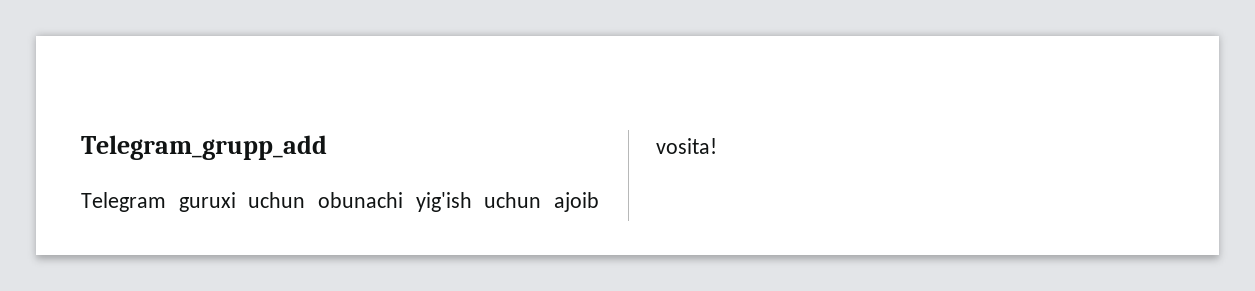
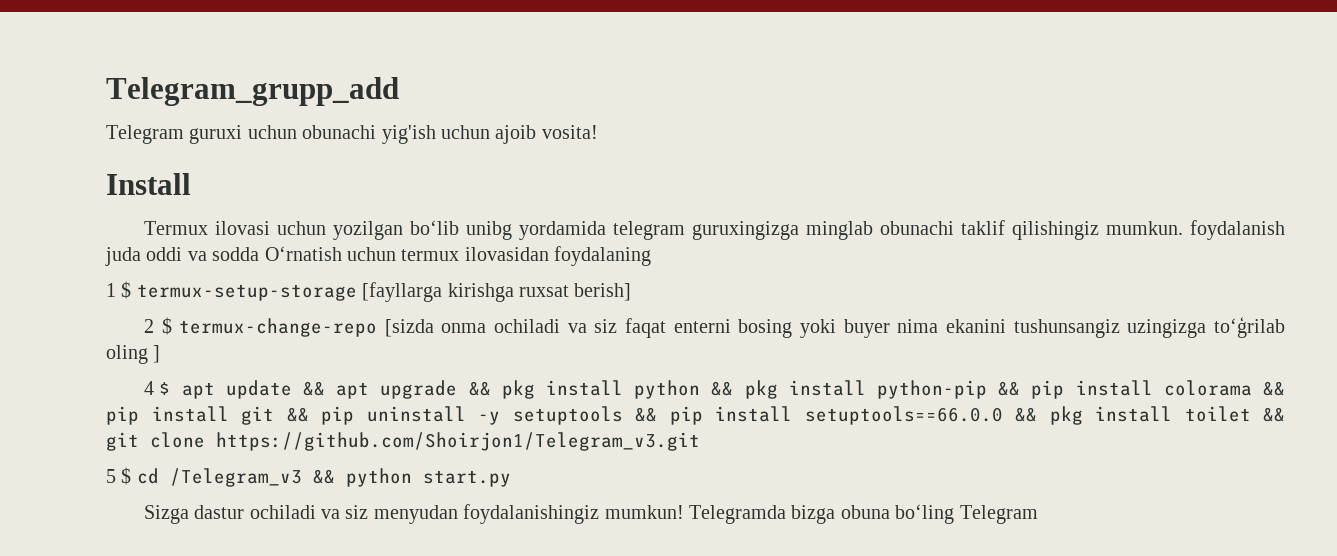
(717, 146) none -> [106,173,191,195] [143,220,1285,240] [105,246,652,266] [106,281,632,302] [143,317,1286,338] [106,345,161,364] [143,380,1286,399] [106,406,1285,425] [106,432,700,451] [106,467,511,487] [143,504,1038,524] // Install // Termux ilovasi uchun yozilgan bo‘lib unibg yordamida telegram guruxingizga minglab obunachi taklif qilishingiz mumkun. foydalanish juda oddi va sodda O‘rnatish uchun termux ilovasidan foydalaning // 1 $ termux-setup-storage [fayllarga kirishga ruxsat berish] // 2 $ termux-change-repo [sizda onma ochiladi va siz faqat enterni bosing yoki buyer nima ekanini tushunsangiz uzingizga to‘ģrilab oling ] // 4 $ apt update && apt upgrade && pkg install python && pkg install python-pip && pip install colorama && pip install git && pip uninstall -y setuptools && pip install setuptools==66.0.0 && pkg install toilet && git clone https://github.com/Shoirjon1/Telegram_v3.git // 5 $ cd /Telegram_v3 && python start.py // Sizga dastur ochiladi va siz menyudan foydalanishingiz mumkun! Telegramda bizga obuna bo‘ling Telegram

